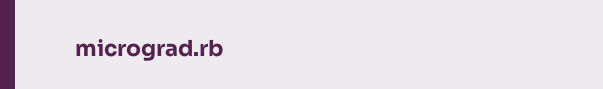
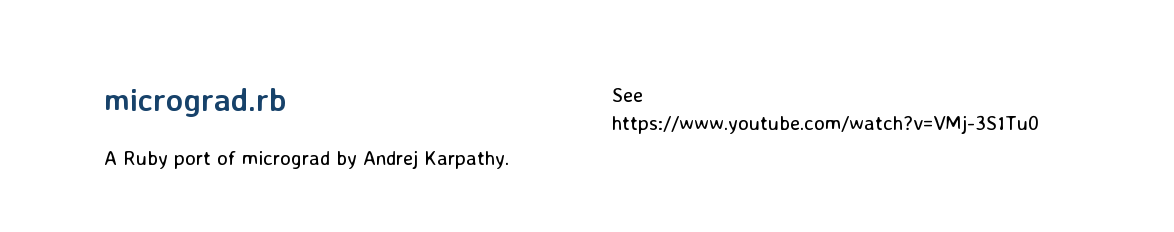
(223, 50) none -> [104,150,509,169] [612,88,643,102] [612,115,1039,134] // A Ruby port of micrograd by Andrej Karpathy. // See https://www.youtube.com/watch?v=VMj-3S1Tu0

